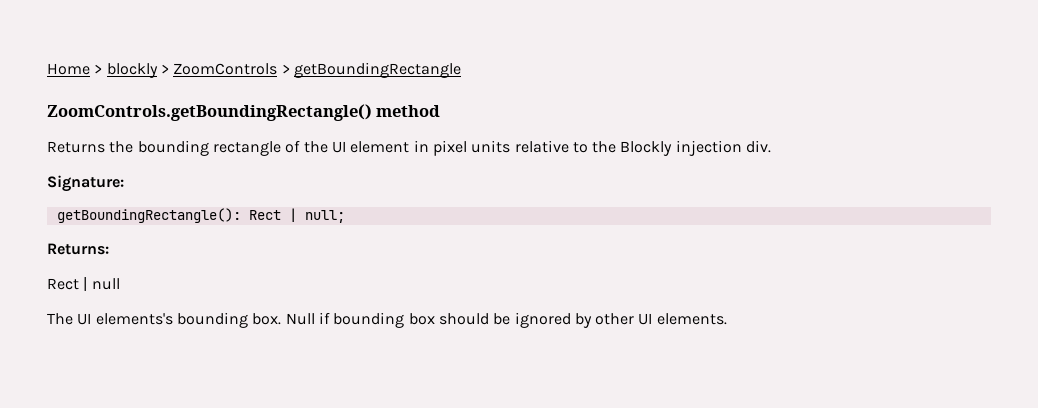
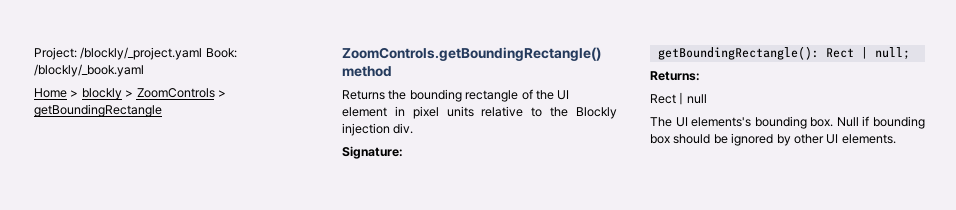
(47, 69) none -> [34,47,237,60] [34,64,144,77] Project: /blockly/_project.yaml Book: /blockly/_book.yaml //

